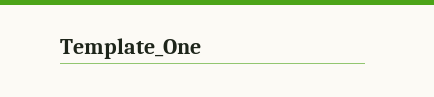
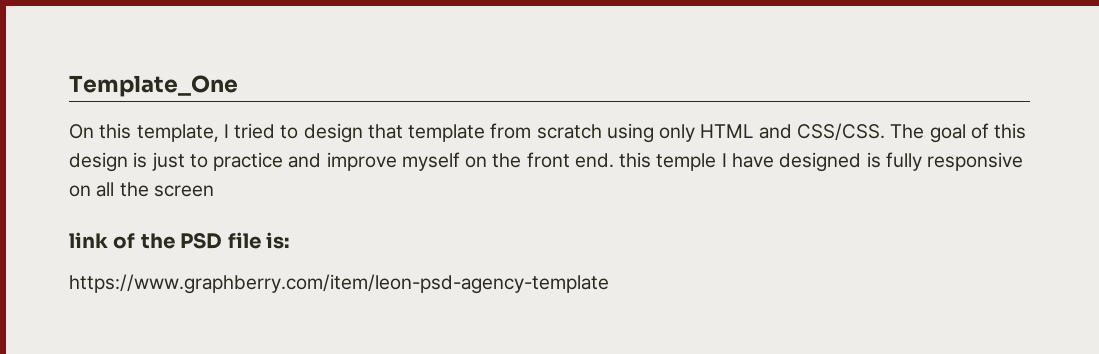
(201, 48) none -> [69,123,1027,143] [69,152,1024,172] [69,182,214,197] [69,232,289,249] [69,274,609,294] // On this template, I tried to design that template from scratch using only HTML and CSS/CSS. The goal of this design is just to practice and improve myself on the front end. this temple I have designed is fully responsive on all the screen // link of the PSD file is: // https://www.graphberry.com/item/leon-psd-agency-template

